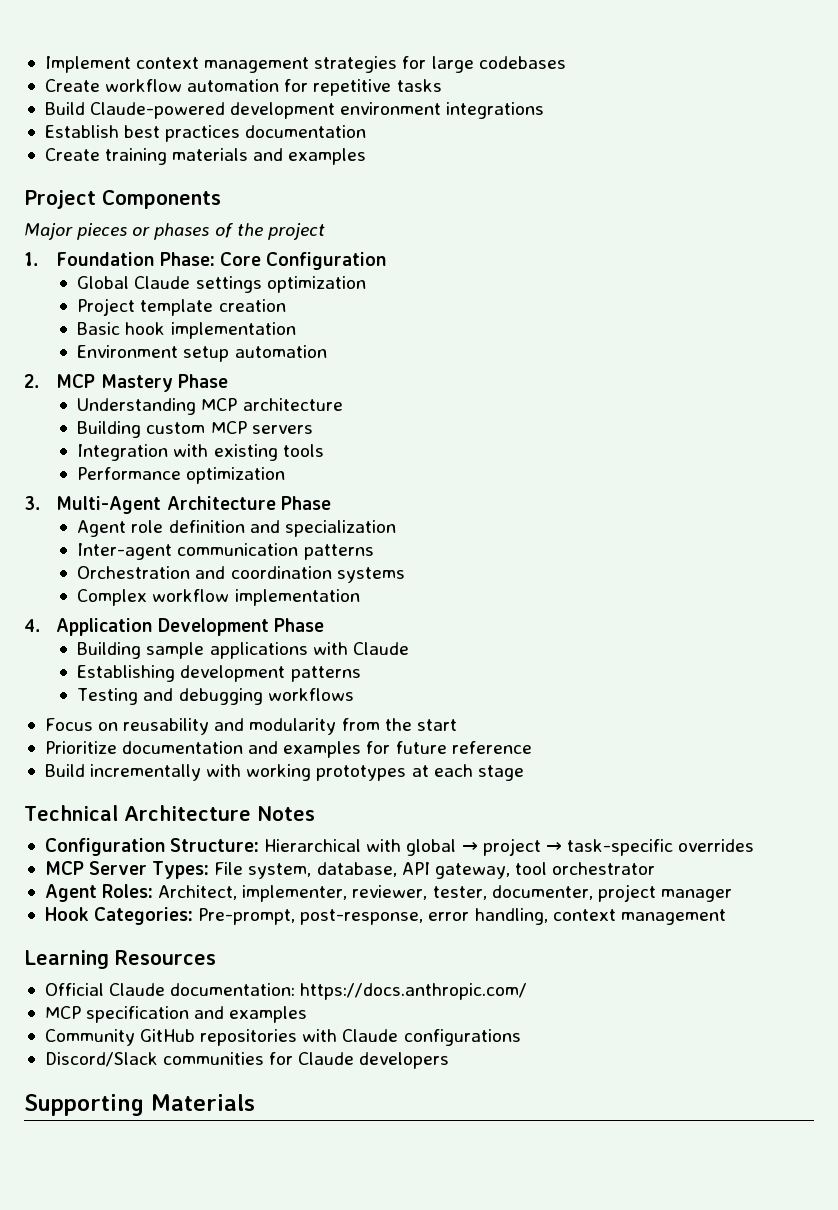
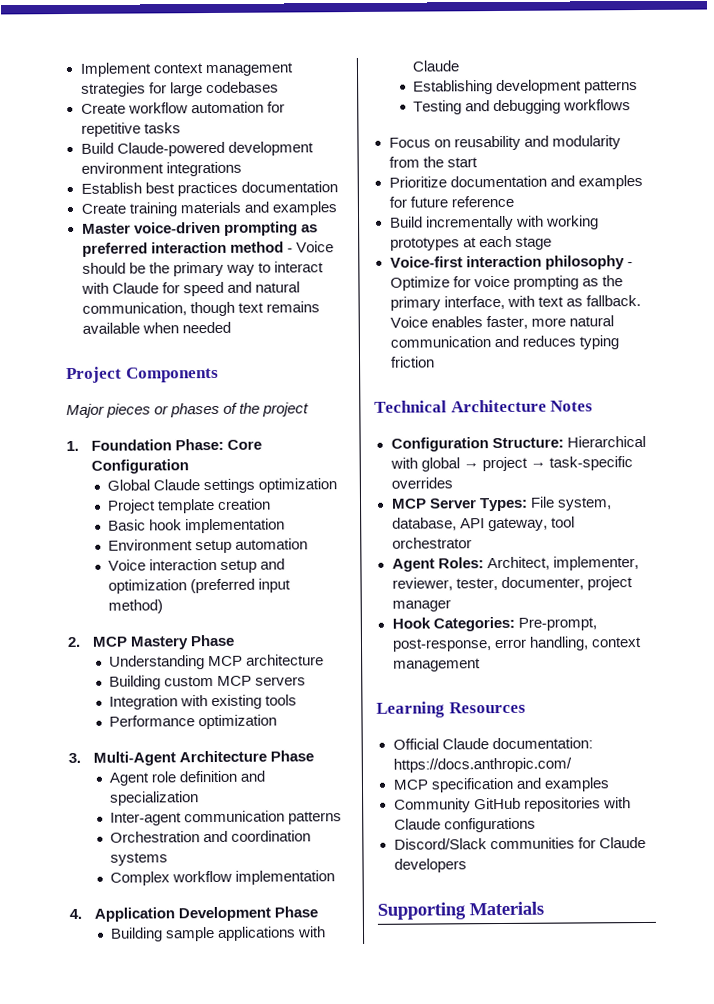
(367, 156) none -> [81,221,318,236] [81,241,334,257] [81,261,324,277] [80,281,300,297] [81,301,320,317] [81,321,231,334] // Master voice-driven prompting as preferred interaction method - Voice should be the primary way to interact with Claude for speed and natural communication, though text remains available when needed
(327, 351) none -> [108,558,286,573] [108,578,292,594] [108,599,164,614] // Voice interaction setup and optimization (preferred input method)
(524, 773) none -> [389,255,633,270] [389,275,623,291] [389,295,641,311] [389,315,614,330] [389,335,619,350] [389,356,435,368] // Voice-first interaction philosophy - Optimize for voice prompting as the primary interface, with text as fallback. Voice enables faster, more natural communication and reduces typing friction

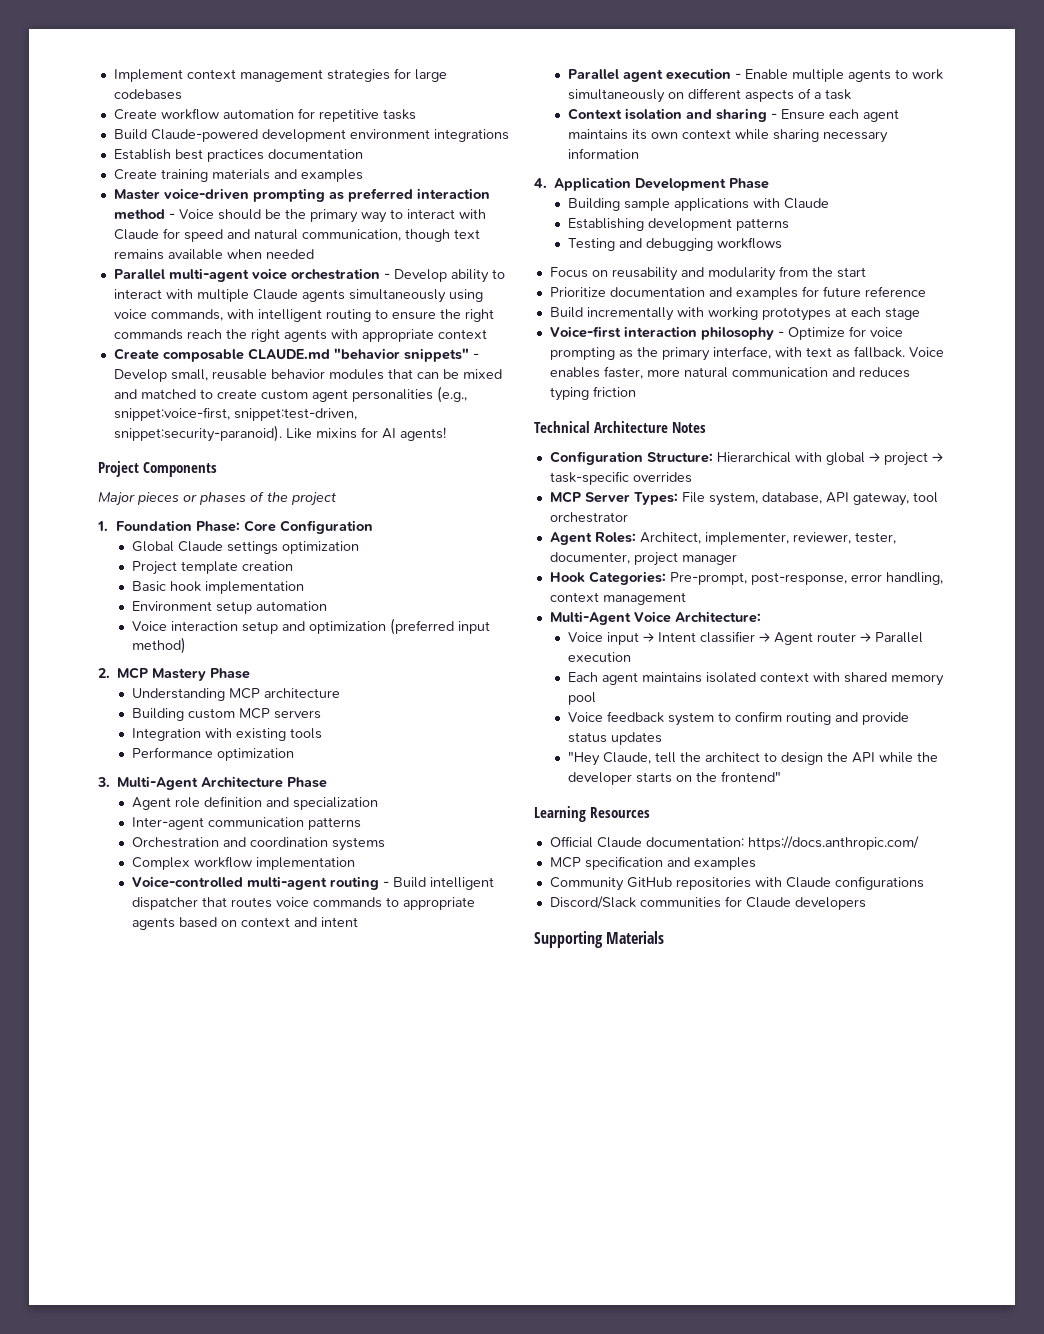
(231, 327) none -> [113,268,505,283] [113,289,483,303] [113,309,494,322] [113,329,487,342] [113,348,479,362] [113,369,502,382] [113,386,467,403] [113,407,357,421] [113,425,446,442] // Parallel multi-agent voice orchestration - Develop ability to interact with multiple Claude agents simultaneously using voice commands, with intelligent routing to ensure the right commands reach the right agents with appropriate context // Create composable CLAUDE.md "behavior snippets" - Develop small, reusable behavior modules that can be mixed and matched to create custom agent personalities (e.g., snippet:voice-first, snippet:test-driven, snippet:security-paranoid). Like mixins for AI agents!
(336, 877) none -> [132,876,495,890] [132,897,476,910] [132,917,359,930] [568,68,944,82] [568,88,852,103] [568,108,900,122] [568,129,889,143] [568,148,640,159] // Voice-controlled multi-agent routing - Build intelligent dispatcher that routes voice commands to appropriate agents based on context and intent // Parallel agent execution - Enable multiple agents to work simultaneously on different aspects of a task // Context isolation and sharing - Ensure each agent maintains its own context while sharing necessary information
(481, 665) none -> [549,611,761,625] [568,631,924,645] [568,652,632,662] [568,672,945,686] [568,692,597,705] [568,711,910,726] [568,732,663,745] [568,751,939,766] [568,771,782,785] // Multi-Agent Voice Architecture: // Voice input → Intent classifier → Agent router → Parallel execution // Each agent maintains isolated context with shared memory pool // Voice feedback system to confirm routing and provide status updates // "Hey Claude, tell the architect to design the API while the developer starts on the frontend"

